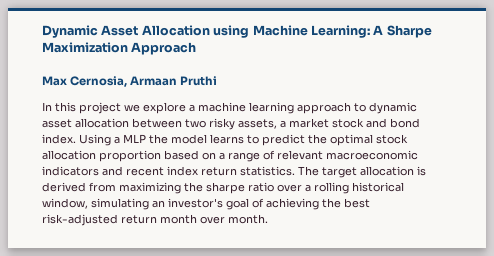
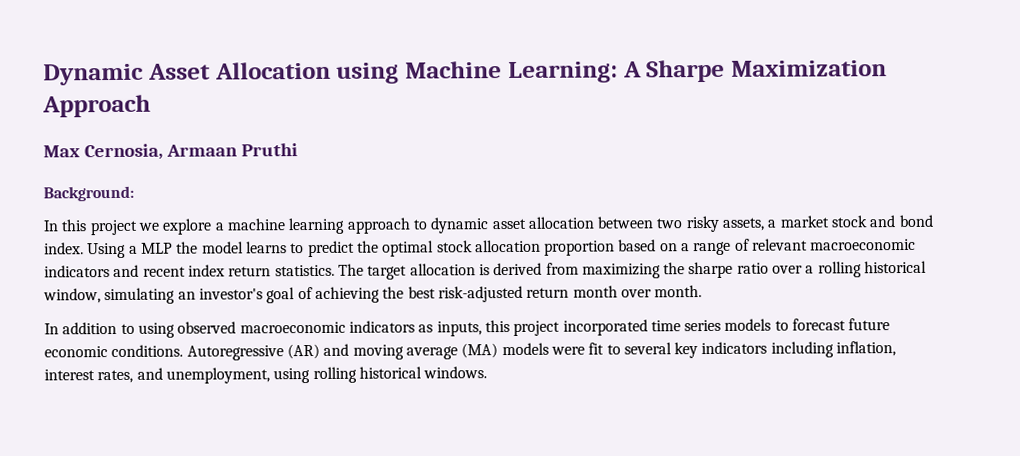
(218, 81) none -> [43,185,134,202] // Background:
(268, 219) none -> [44,318,891,338] [44,341,897,361] [44,366,488,384] // In addition to using observed macroeconomic indicators as inputs, this project incorporated time series models to forecast future economic conditions. Autoregressive (AR) and moving average (MA) models were fit to several key indicators including inflation, interest rates, and unemployment, using rolling historical windows.

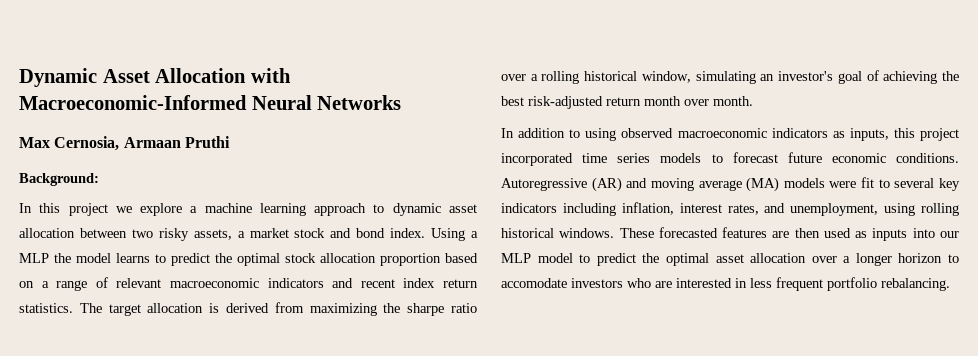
[336,59,887,84] [42,94,151,118] using Machine Learning: A Sharpe Maximization Approach -> [250,68,291,83] [19,95,402,110] with Macroeconomic-Informed Neural Networks
(488, 372) none -> [619,227,959,241] [501,253,959,266] [501,277,950,291] These forecasted features are then used as inputs into our MLP model to predict the optimal asset allocation over a longer horizon to accomodate investors who are interested in less frequent portfolio rebalancing.

